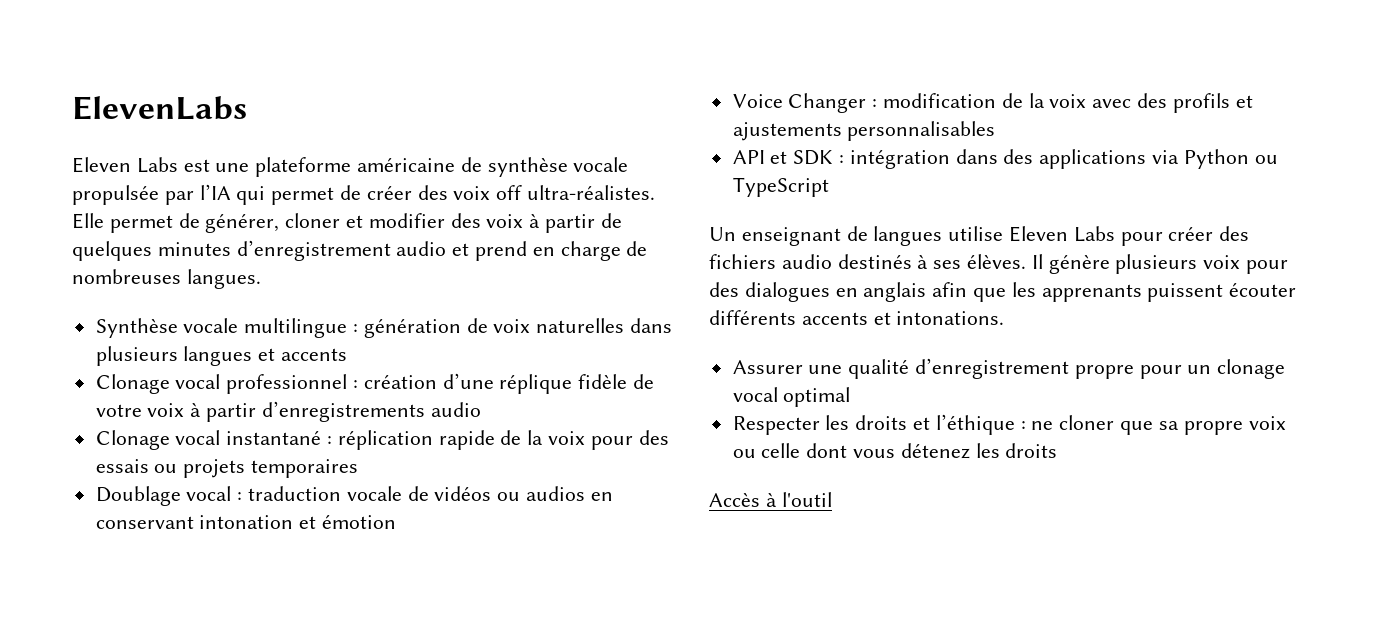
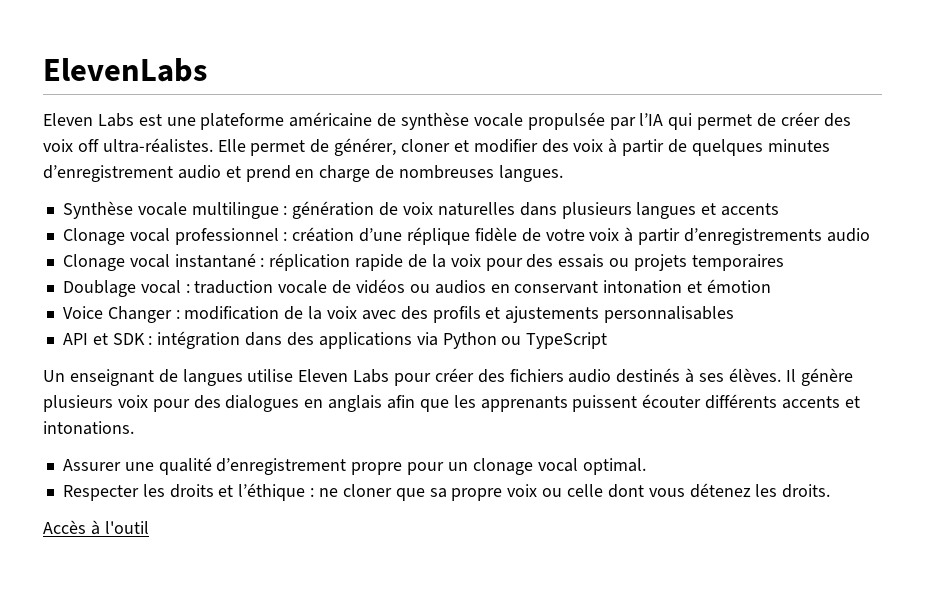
[783,387,851,407] optimal -> [582,458,646,475] optimal.
[1005,443,1058,458] droits -> [782,484,831,498] droits.

